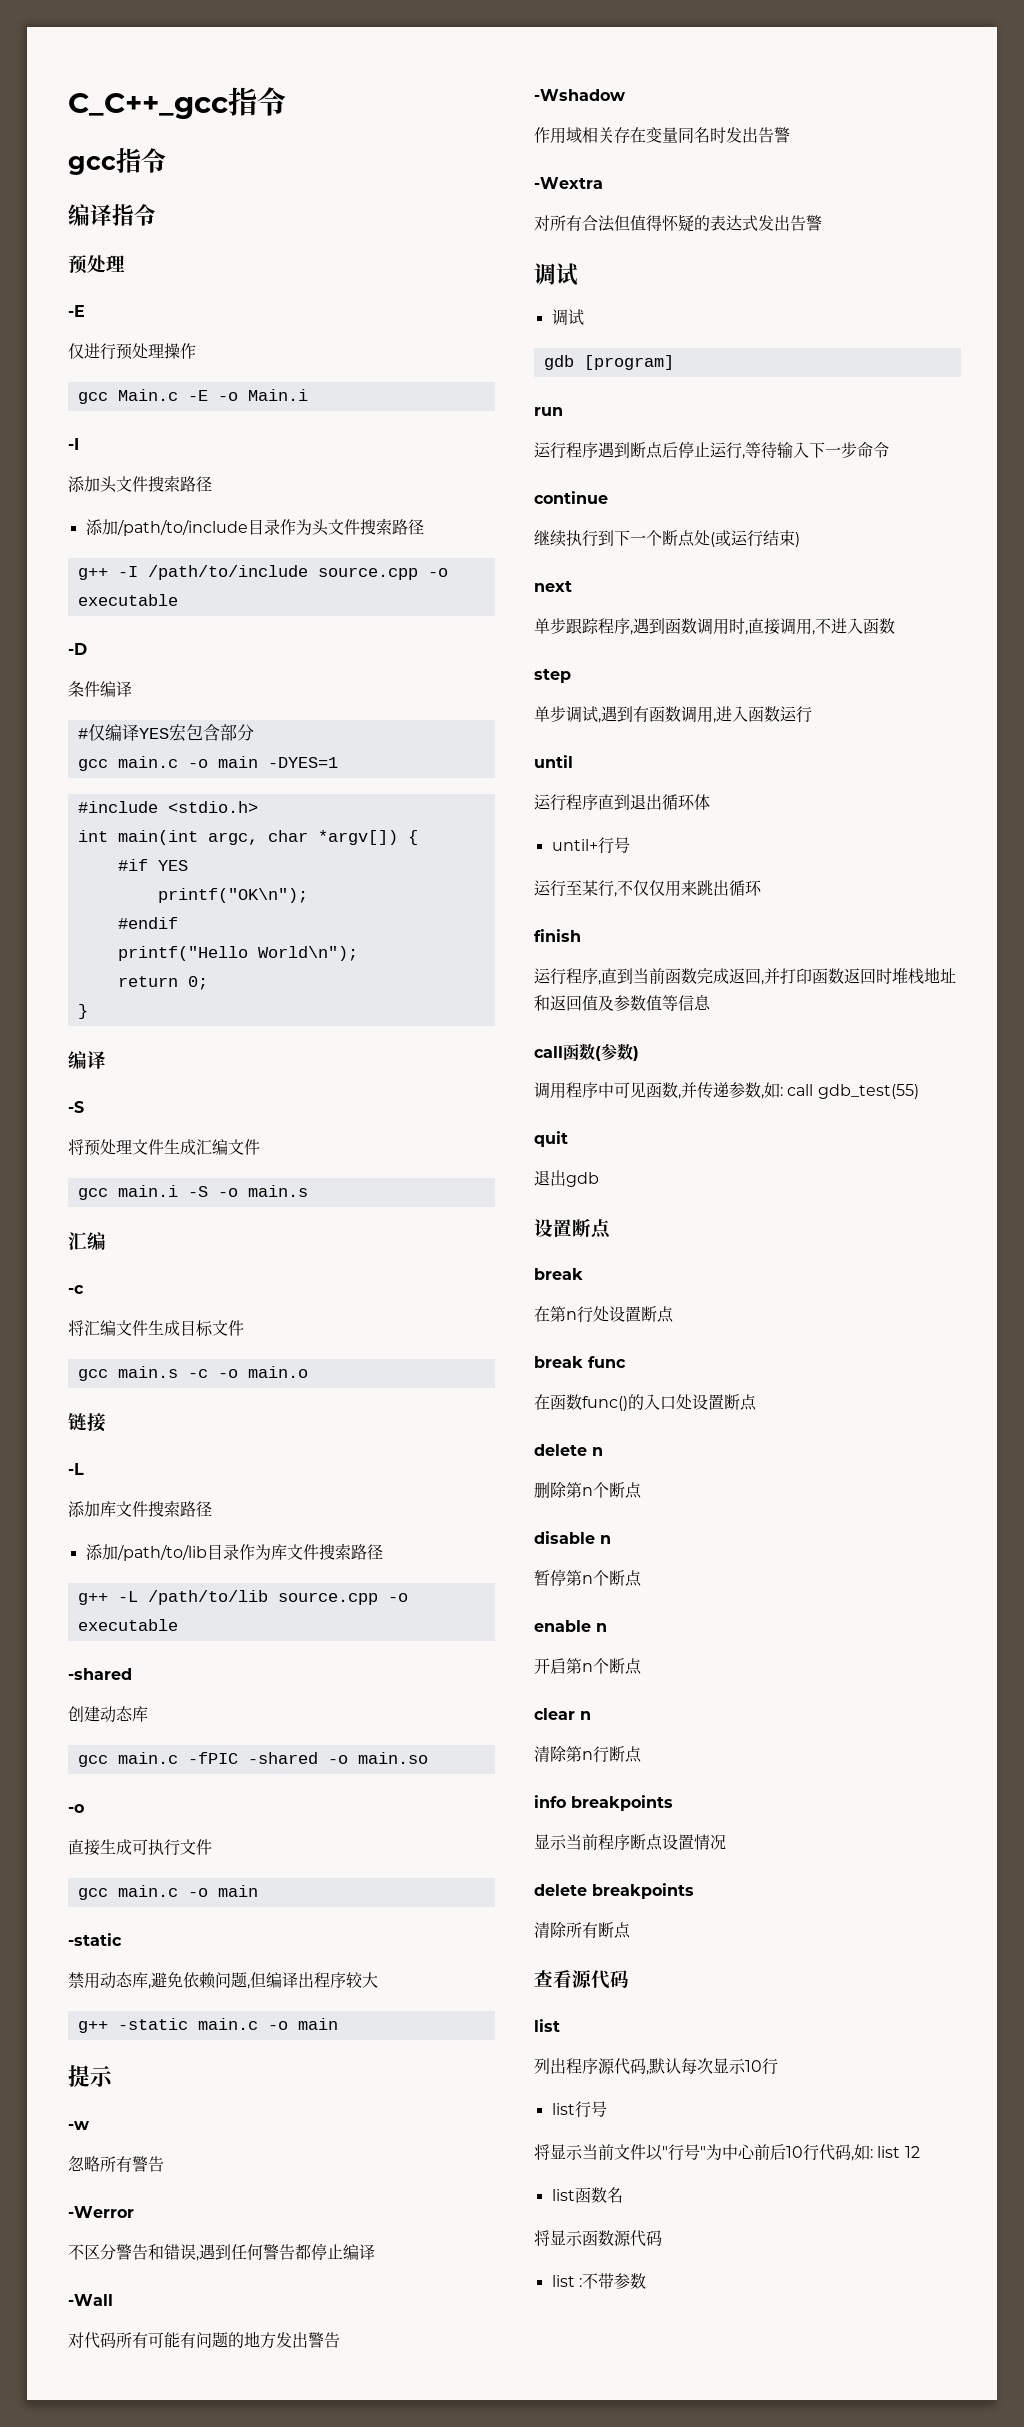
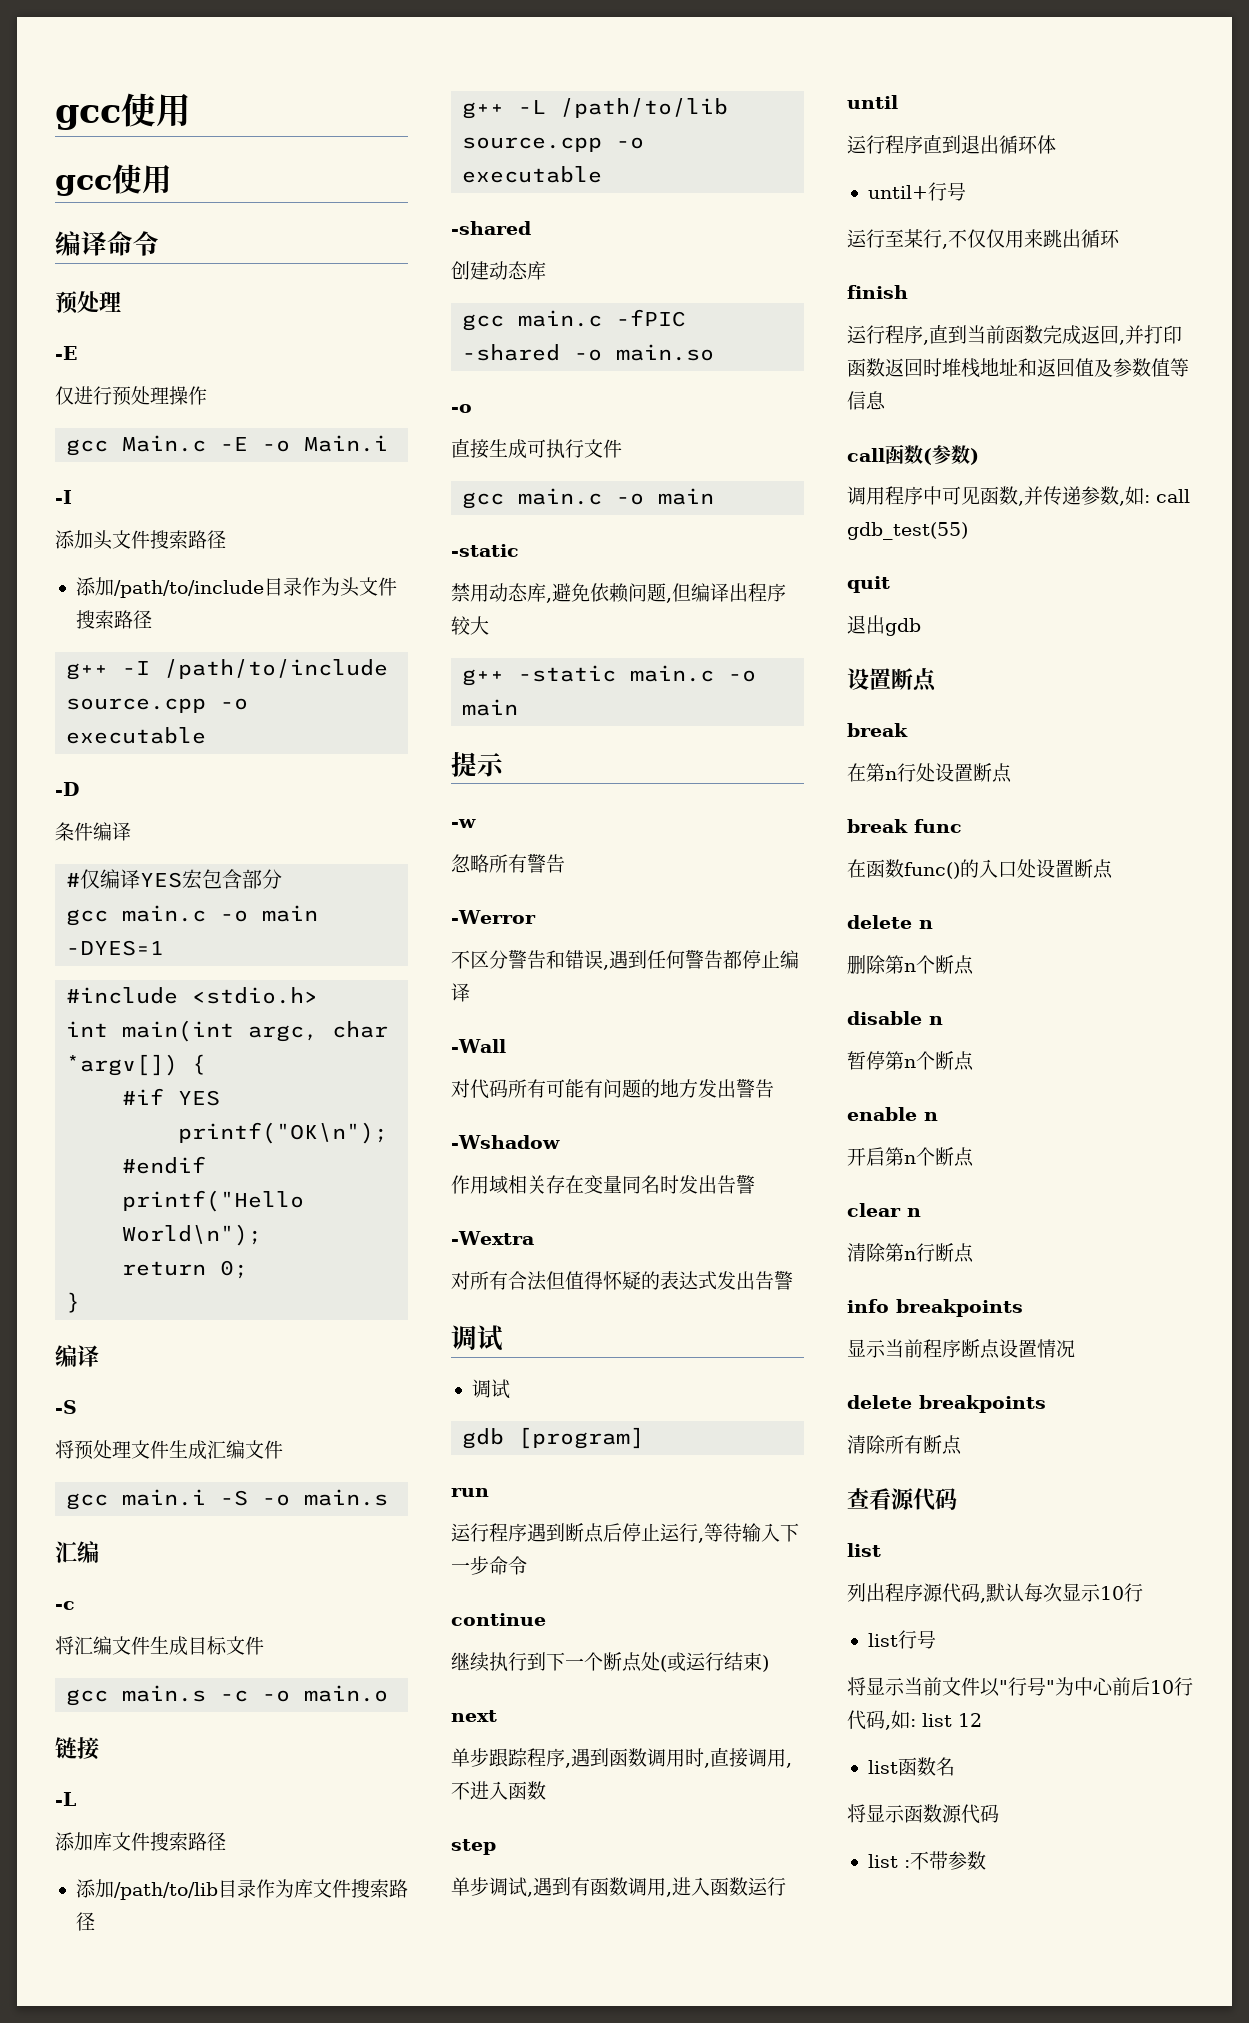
[68,87,286,119] [68,148,166,175] [68,204,134,226] C_C++_gcc指令 // gcc指令 // 编译指 -> [55,93,191,130] [55,164,172,196] [55,231,133,256] gcc使用 // gcc使用 // 编译命

